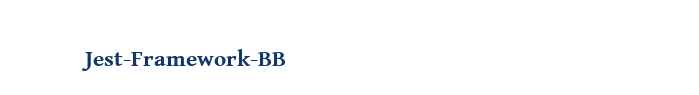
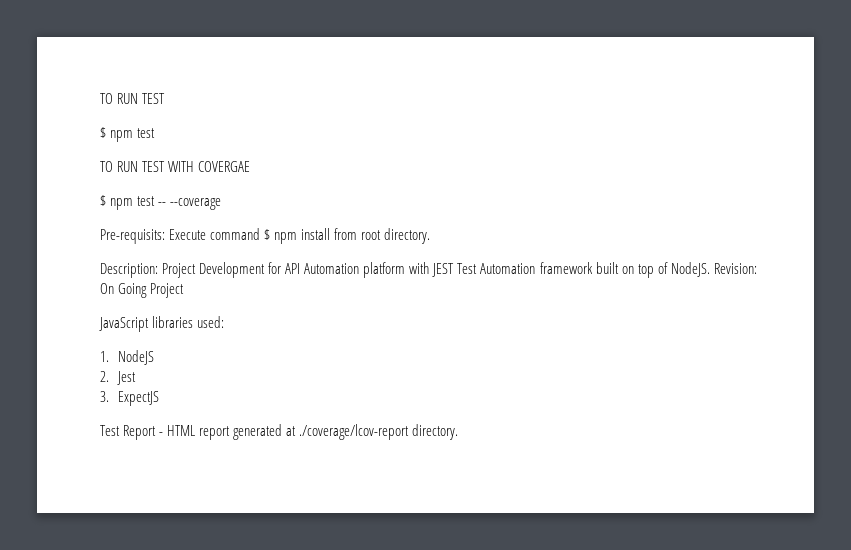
[81,49,286,71] Jest-Framework-BB -> [100,93,166,104] [100,127,156,142] [100,161,251,172] [100,195,222,210] [100,228,431,244] [100,262,757,278] [100,283,185,298] [99,316,225,332] [100,350,154,365] [100,371,136,385] [100,391,159,406] [100,424,459,440] TO RUN TEST // $ npm test // TO RUN TEST WITH COVERGAE // $ npm test -- --coverage // Pre-requisits: Execute command $ npm install from root directory. // Description: Project Development for API Automation platform with JEST Test Automation framework built on top of NodeJS. Revision: On Going Project // JavaScript libraries used: // 1. NodeJS // 2. Jest // 3. ExpectJS // Test Report - HTML report generated at ./coverage/lcov-report directory.

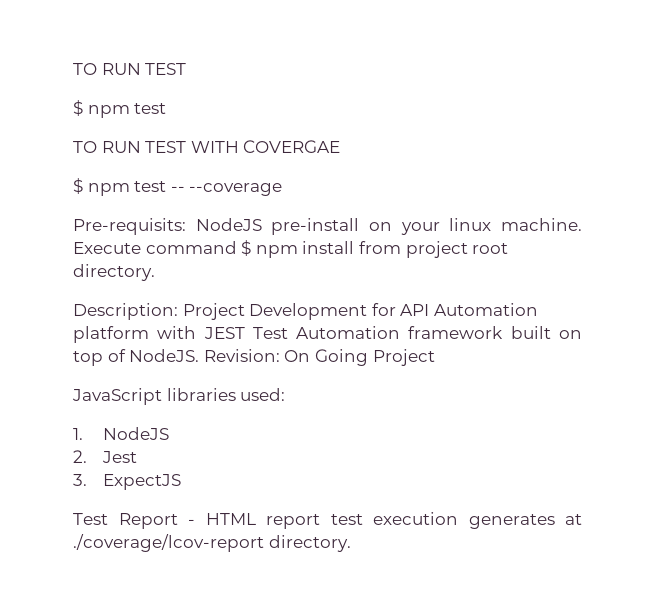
(165, 236) none -> [195,218,582,235] NodeJS pre-install on your linux machine.
(358, 234) none -> [405,241,468,258] project
[233,424,283,440] generated -> [330,512,555,529] test execution generates

